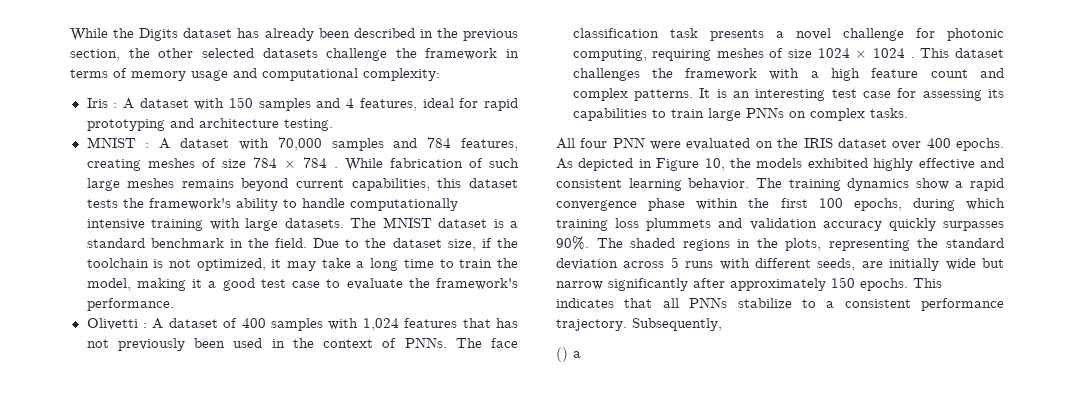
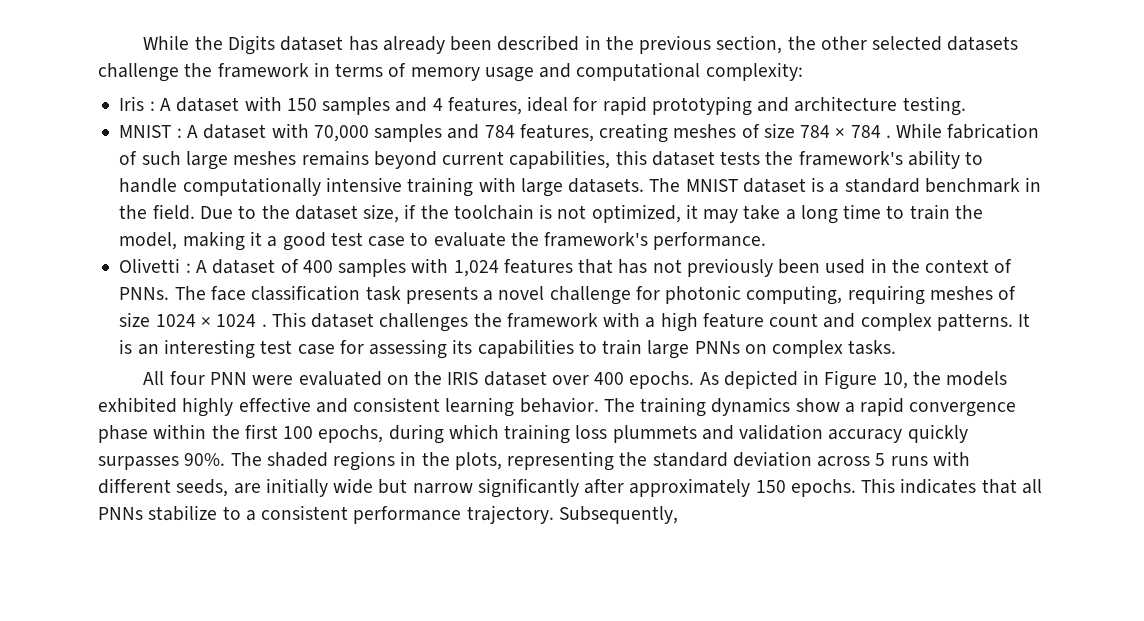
[556,347,581,362] // () a -> (678, 515) none

